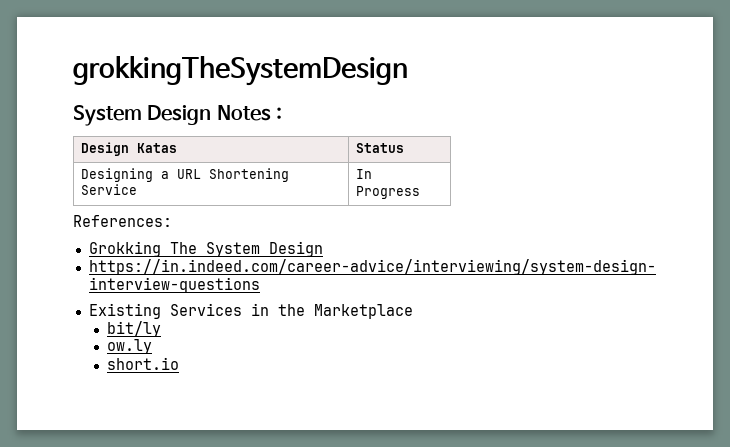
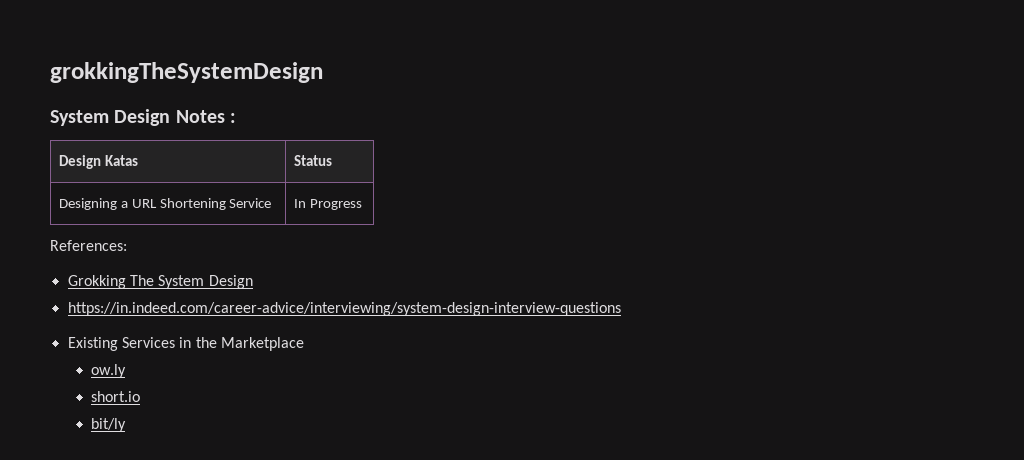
[107,321,162,337] // bit/ly -> (304, 344) none
(180, 363) none -> [90,418,126,432] // bit/ly

